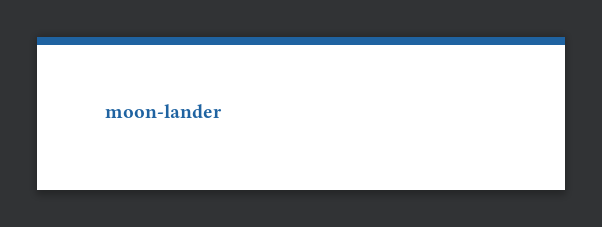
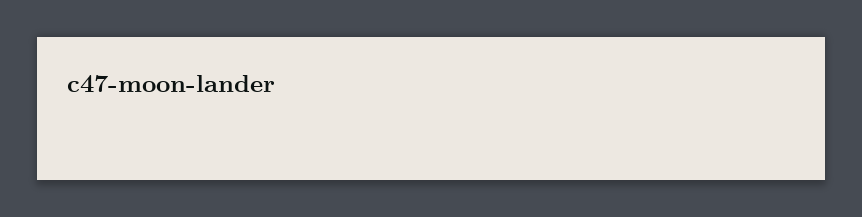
[105,104,222,119] moon-lander -> [67,75,275,93] c47-moon-lander

